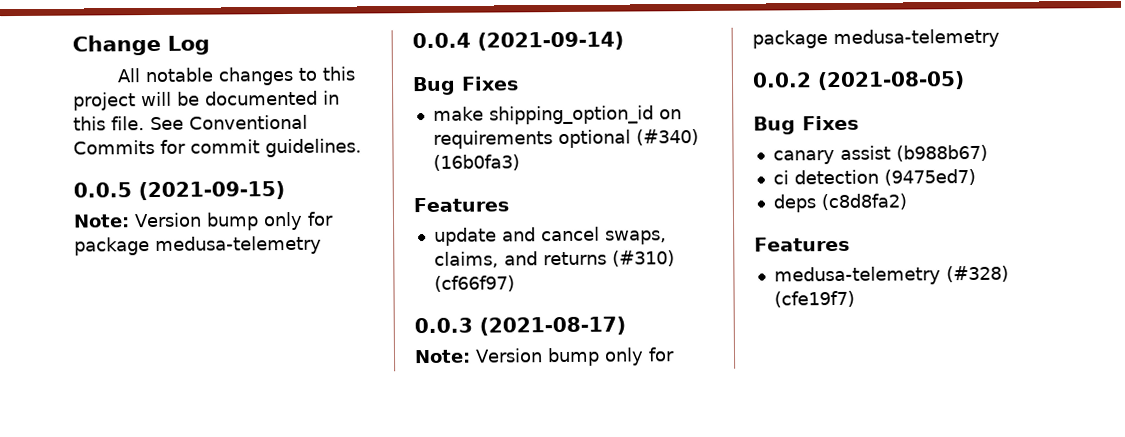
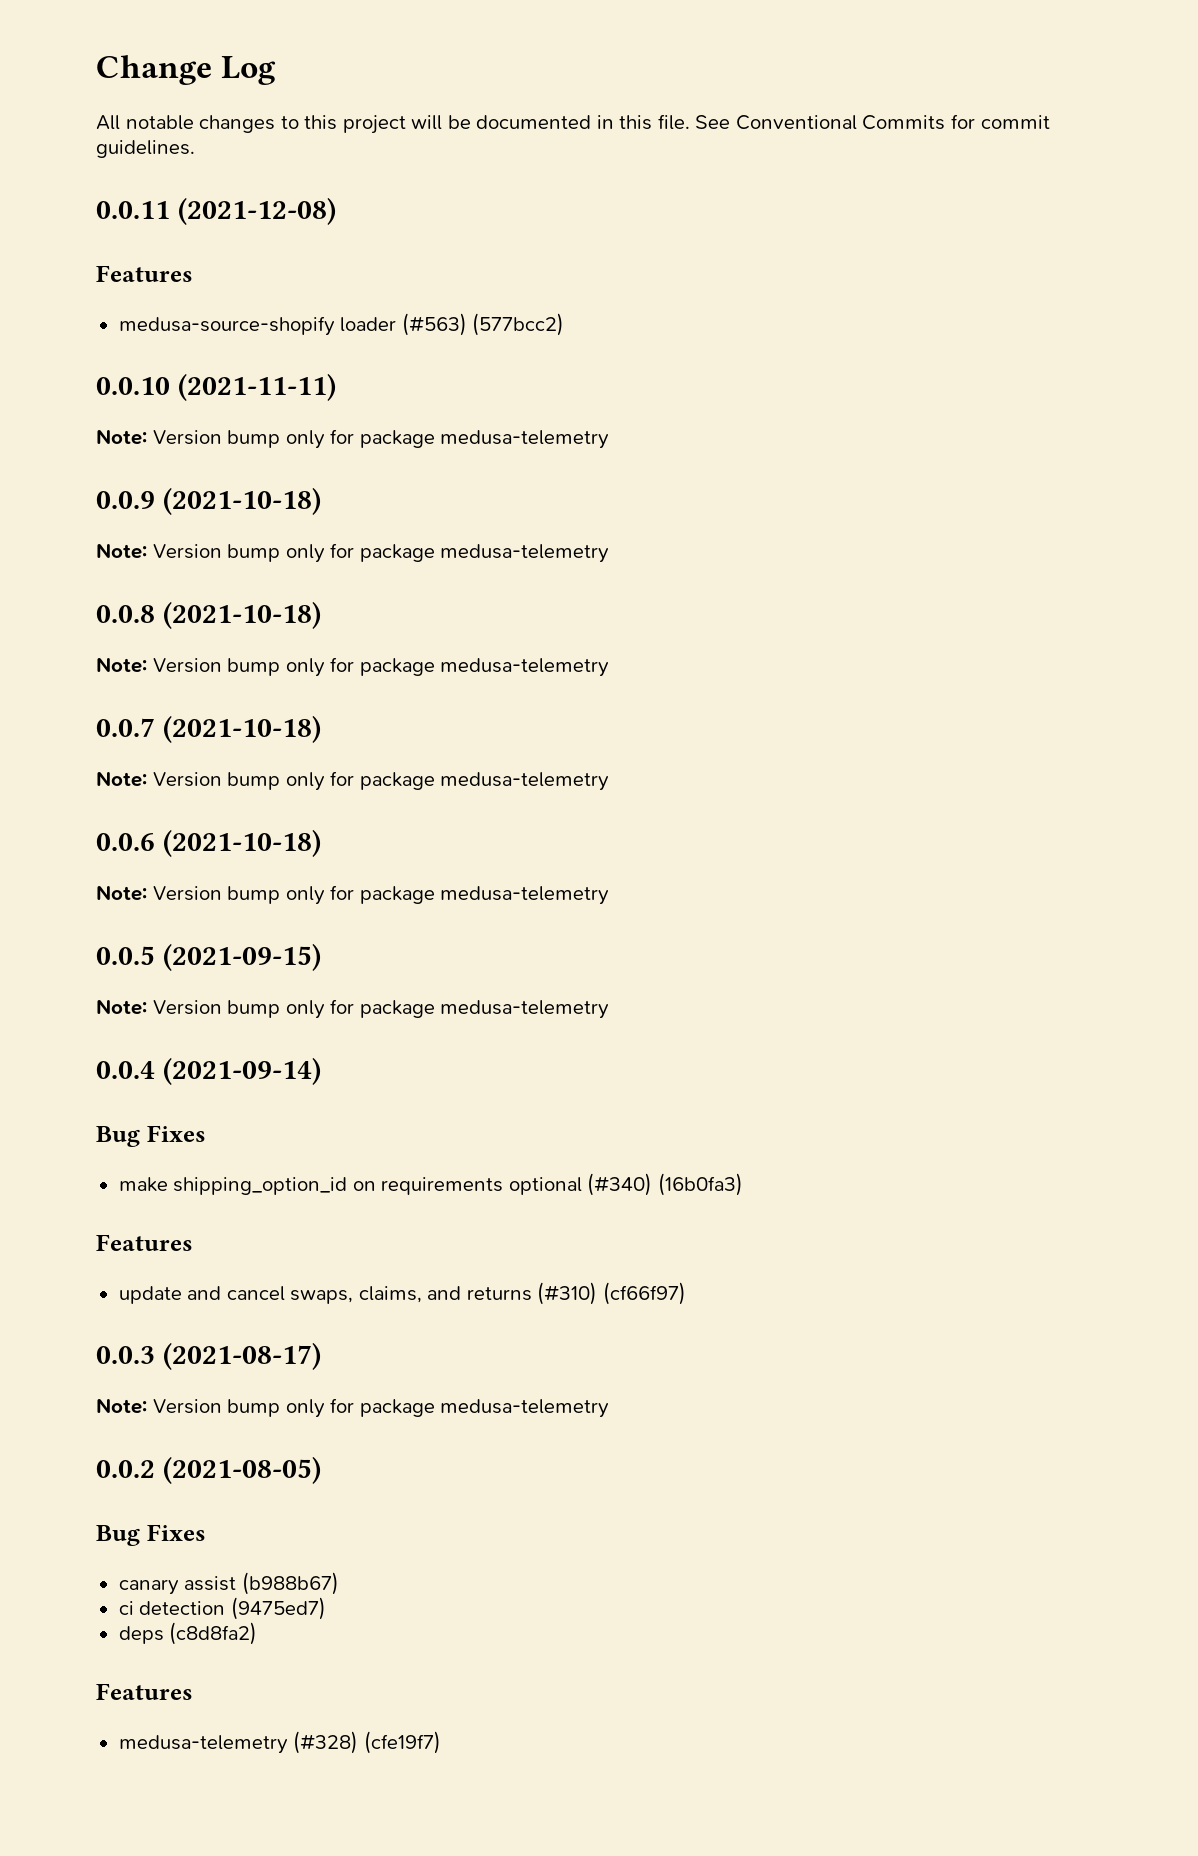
(362, 148) none -> [96,197,336,225] [96,265,193,282] [118,313,565,336] [96,373,336,401] [96,429,610,449] [96,487,321,515] [96,543,610,563] [96,601,321,629] [96,657,610,677] [96,715,321,743] [96,771,610,791] [96,829,321,857] [96,885,610,905] // 0.0.11 (2021-12-08) // Features // medusa-source-shopify loader (#563) (577bcc2) // 0.0.10 (2021-11-11) // Note: Version bump only for package medusa-telemetry // 0.0.9 (2021-10-18) // Note: Version bump only for package medusa-telemetry // 0.0.8 (2021-10-18) // Note: Version bump only for package medusa-telemetry // 0.0.7 (2021-10-18) // Note: Version bump only for package medusa-telemetry // 0.0.6 (2021-10-18) // Note: Version bump only for package medusa-telemetry

